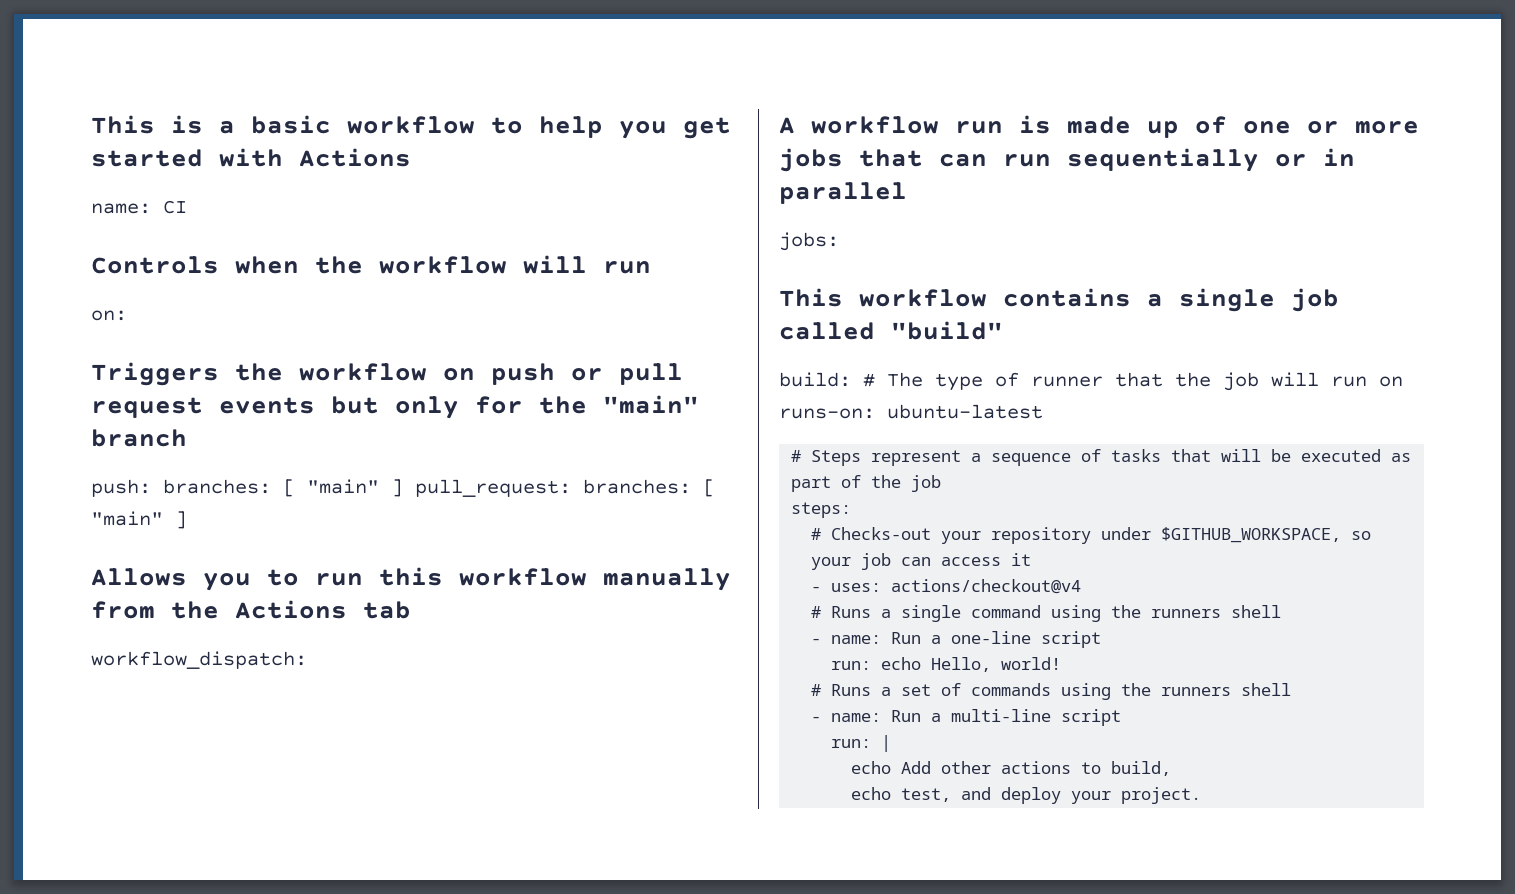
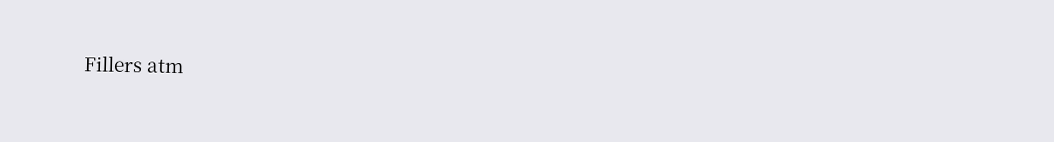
[91,115,731,139] [91,148,411,167] [91,200,187,214] [91,255,651,274] [91,310,127,321] [91,362,683,386] [91,395,699,419] [91,429,187,447] [91,479,715,497] [91,511,187,529] [91,567,731,591] [91,600,411,619] [91,651,307,669] [779,115,1419,138] [779,148,1355,172] [779,182,907,204] [779,232,839,251] [779,288,1339,312] [779,321,1003,340] [779,372,1403,391] [779,404,1043,419] [791,449,1412,466] [791,475,942,492] [791,502,852,518] [811,527,1372,544] [811,553,1032,570] [811,579,1082,594] [811,605,1282,622] [811,631,1102,648] [831,657,1062,672] [811,683,1292,700] [811,709,1122,726] [831,735,892,752] [851,761,1172,776] [851,787,1202,804] This is a basic workflow to help you get started with Actions // name: CI // Controls when the workflow will run // on: // Triggers the workflow on push or pull request events but only for the "main" branch // push: branches: [ "main" ] pull_request: branches: [ "main" ] // Allows you to run this workflow manually from the Actions tab // workflow_dispatch: // A workflow run is made up of one or more jobs that can run sequentially or in parallel // jobs: // This workflow contains a single job called "build" // build: # The type of runner that the job will run on runs-on: ubuntu-latest // # Steps represent a sequence of tasks that will be executed as part of the job // steps: // # Checks-out your repository under $GITHUB_WORKSPACE, so your job can access it // - uses: actions/checkout@v4 // # Runs a single command using the runners shell // - name: Run a one-line script // run: echo Hello, world! // # Runs a set of commands using the runners shell // - name: Run a multi-line script // run: | // echo Add other actions to build, // echo test, and deploy your project. -> [83,55,186,74] Fillers atm

